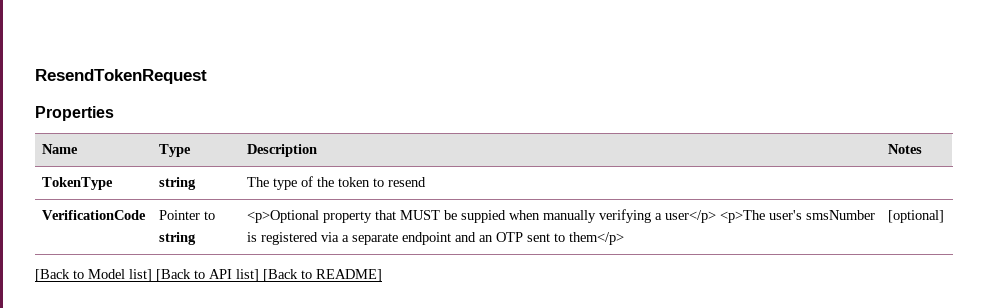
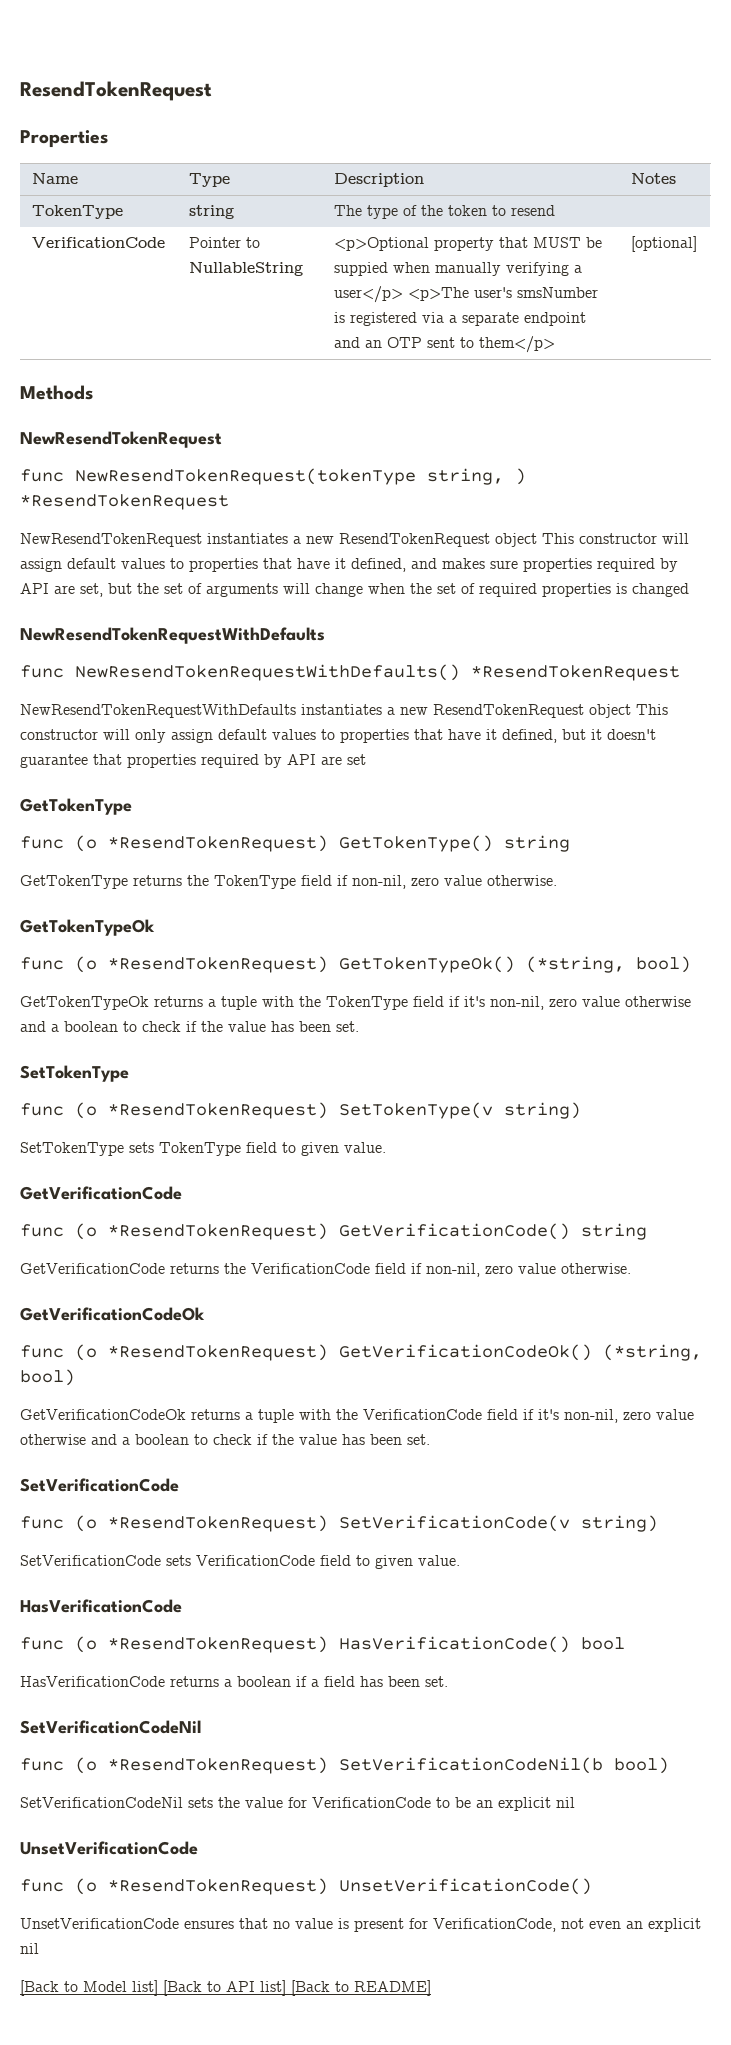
[158,232,196,245] string -> [188,262,303,276] NullableString
(944, 216) none -> [20,385,93,400] [20,431,222,448] [20,468,526,485] [20,494,229,510] [20,533,689,547] [20,558,678,572] [20,583,689,597] [20,627,325,644] [20,664,680,681] [20,704,668,718] [20,729,656,743] [20,754,366,768] [20,798,132,815] [20,835,570,852] [20,875,557,889] [20,919,155,936] [20,956,691,973] [20,996,691,1010] [20,1021,359,1032] [20,1065,129,1082] [20,1102,581,1119] [20,1142,386,1156] [20,1186,182,1200] [20,1223,647,1240] [20,1263,631,1277] [20,1307,205,1321] [20,1344,702,1361] [20,1369,75,1386] [20,1409,694,1423] [20,1434,430,1445] [20,1478,179,1492] [20,1515,658,1532] [20,1555,460,1569] [20,1599,182,1613] [20,1636,625,1653] [20,1676,448,1687] [20,1720,201,1734] [20,1757,669,1774] [20,1797,575,1811] [20,1841,198,1855] [20,1878,592,1895] [20,1918,701,1932] [20,1943,39,1954] // Methods // NewResendTokenRequest // func NewResendTokenRequest(tokenType string, ) *ResendTokenRequest // NewResendTokenRequest instantiates a new ResendTokenRequest object This constructor will assign default values to properties that have it defined, and makes sure properties required by API are set, but the set of arguments will change when the set of required properties is changed // NewResendTokenRequestWithDefaults // func NewResendTokenRequestWithDefaults() *ResendTokenRequest // NewResendTokenRequestWithDefaults instantiates a new ResendTokenRequest object This constructor will only assign default values to properties that have it defined, but it doesn't guarantee that properties required by API are set // GetTokenType // func (o *ResendTokenRequest) GetTokenType() string // GetTokenType returns the TokenType field if non-nil, zero value otherwise. // GetTokenTypeOk // func (o *ResendTokenRequest) GetTokenTypeOk() (*string, bool) // GetTokenTypeOk returns a tuple with the TokenType field if it's non-nil, zero value otherwise and a boolean to check if the value has been set. // SetTokenType // func (o *ResendTokenRequest) SetTokenType(v string) // SetTokenType sets TokenType field to given value. // GetVerificationCode // func (o *ResendTokenRequest) GetVerificationCode() string // GetVerificationCode returns the VerificationCode field if non-nil, zero value otherwise. // GetVerificationCodeOk // func (o *ResendTokenRequest) GetVerificationCodeOk() (*string, bool) // GetVerificationCodeOk returns a tuple with the VerificationCode field if it's non-nil, zero value otherwise and a boolean to check if the value has been set. // SetVerificationCode // func (o *ResendTokenRequest) SetVerificationCode(v string) // SetVerificationCode sets VerificationCode field to given value. // HasVerificationCode // func (o *ResendTokenRequest) HasVerificationCode() bool // HasVerificationCode returns a boolean if a field has been set. // SetVerificationCodeNil // func (o *ResendTokenRequest) SetVerificationCodeNil(b bool) // SetVerificationCodeNil sets the value for VerificationCode to be an explicit nil // UnsetVerificationCode // func (o *ResendTokenRequest) UnsetVerificationCode() // UnsetVerificationCode ensures that no value is present for VerificationCode, not even an explicit nil

